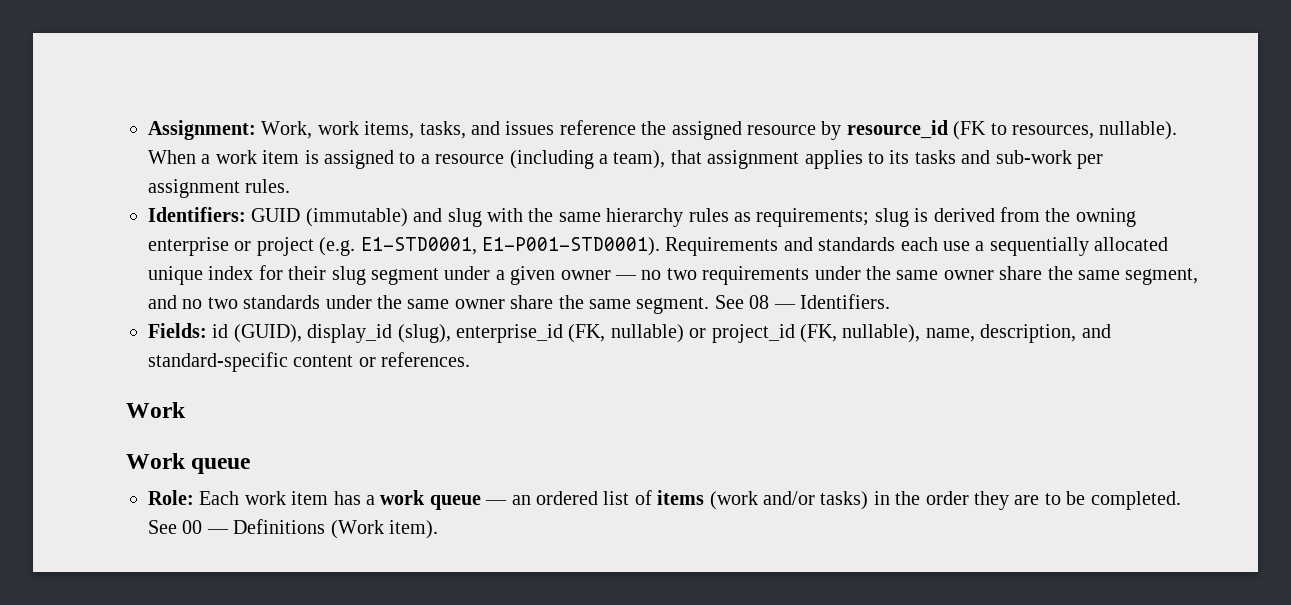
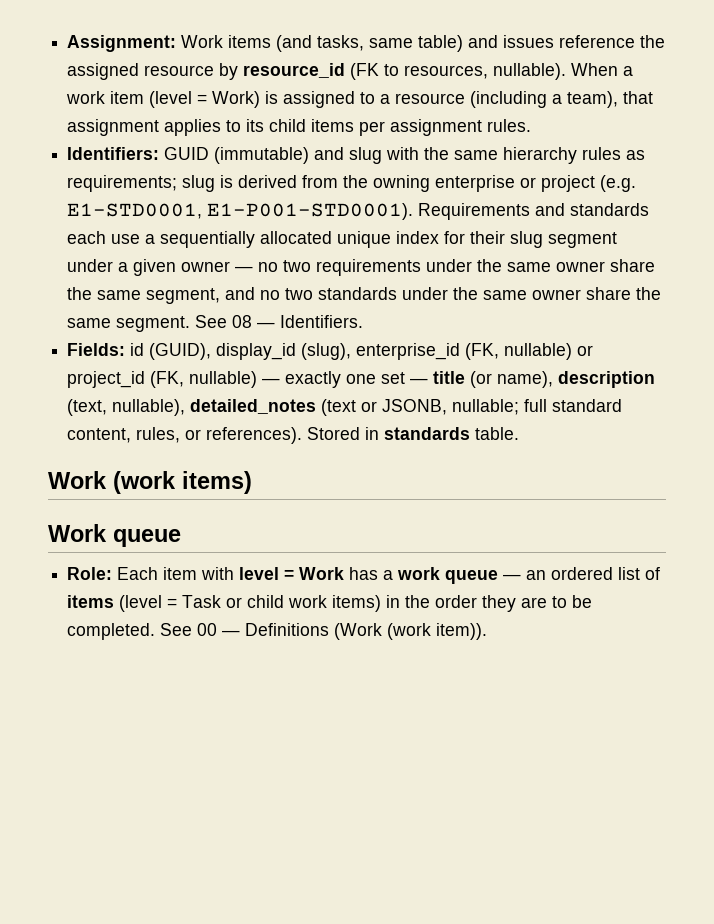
[261,121,466,139] Work, work items, tasks, -> [181,35,464,52] Work items (and tasks, same table)
(300, 157) none -> [149,91,261,108] (level = Work)
[914,150,1072,164] tasks and sub-work -> [269,119,355,132] child items
[842,324,1111,343] [148,352,471,372] [126,402,186,418] nullable), name, description, and standard-specific content or references. // Work -> [189,371,656,388] [67,399,623,416] [67,427,520,444] [48,471,252,494] nullable) — exactly one set — title (or name), description (text, nullable), detailed_notes (text or JSONB, nullable; full standard content, rules, or references). Stored in standards table. // Work (work items)
[244,491,329,505] work item -> [163,567,345,580] item with level = Work
[709,491,869,510] (work and/or tasks) -> [119,595,382,612] (level = Task or child work items)
[389,520,438,539] item). -> [387,623,488,640] (work item)).

